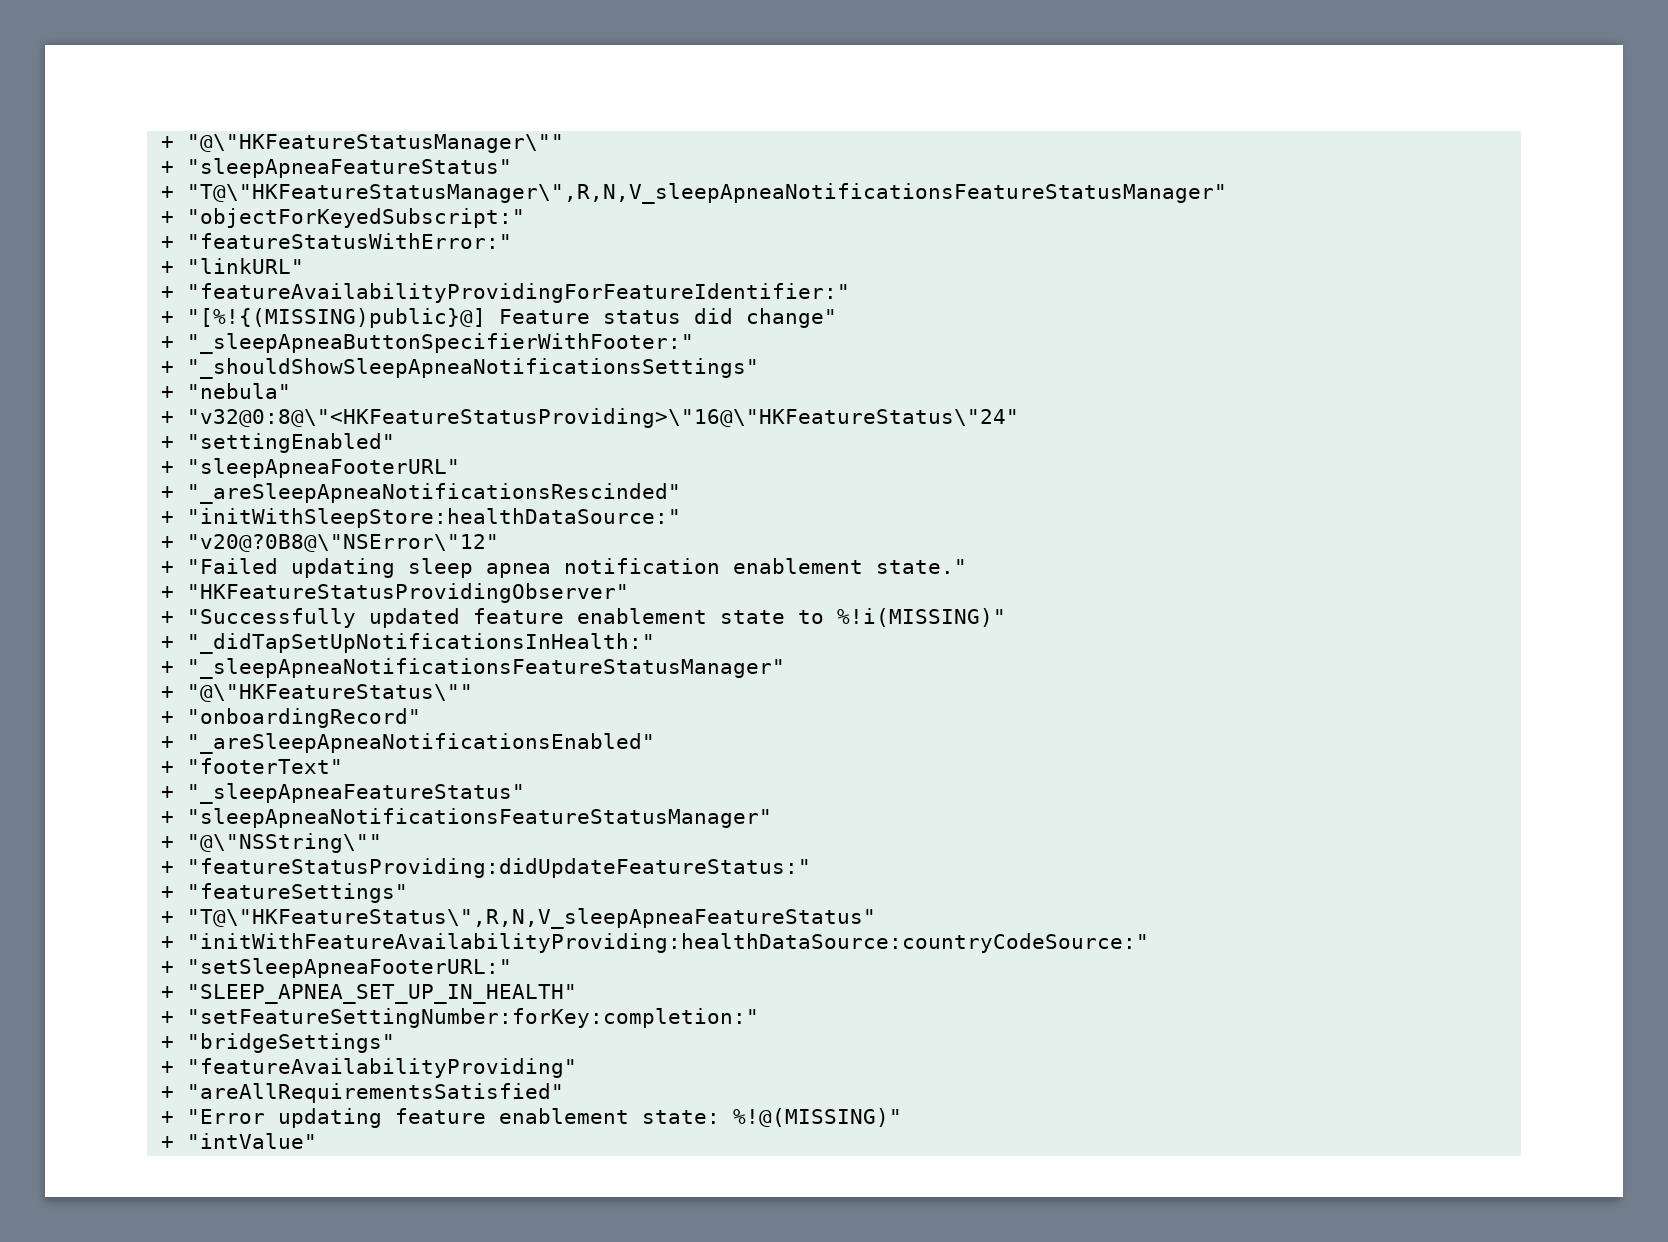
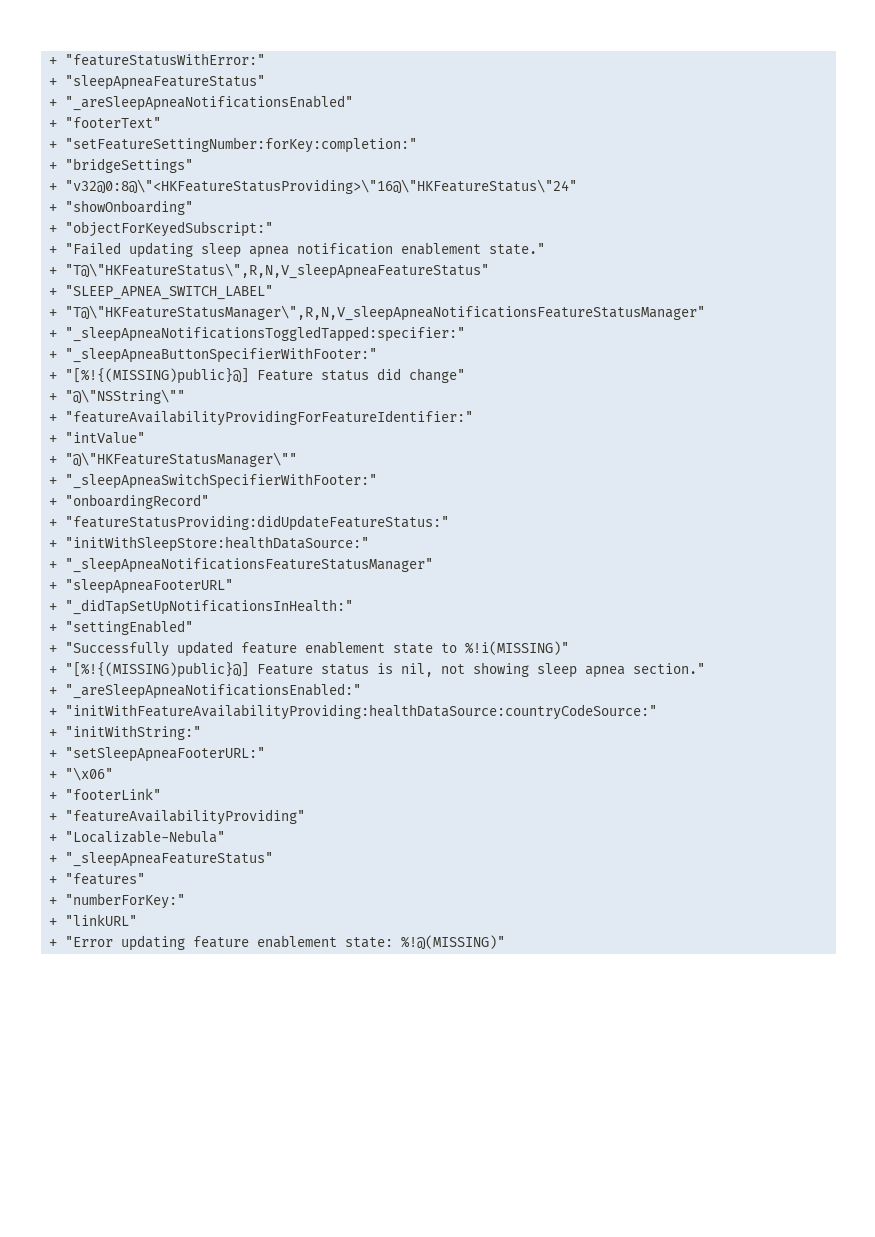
[160,134,564,153] + "@\"HKFeatureStatusManager\"" -> [49,53,266,66] + "featureStatusWithError:"
[186,183,1227,204] [160,208,525,228] [160,233,512,249] [160,258,304,274] [160,283,850,303] [160,308,837,328] [160,333,694,354] [160,358,759,379] [160,383,291,399] "T@\"HKFeatureStatusManager\",R,N,V_sleepApneaNotificationsFeatureStatusManager" // + "objectForKeyedSubscript:" // + "featureStatusWithError:" // + "linkURL" // + "featureAvailabilityProvidingForFeatureIdentifier:" // + "[%!{(MISSING)public}@] Feature status did change" // + "_sleepApneaButtonSpecifierWithFooter:" // + "_shouldShowSleepApneaNotificationsSettings" // + "nebula" -> [65,95,354,111] [49,117,162,128] [49,137,418,153] [49,158,194,173] "_areSleepApneaNotificationsEnabled" // + "footerText" // + "setFeatureSettingNumber:forKey:completion:" // + "bridgeSettings"
[186,433,395,453] [160,458,460,478] [160,483,681,504] [160,508,681,528] [160,534,499,552] "settingEnabled" // + "sleepApneaFooterURL" // + "_areSleepApneaNotificationsRescinded" // + "initWithSleepStore:healthDataSource:" // + "v20@?0B8@\"NSError\"12" -> [65,200,194,215] [49,221,274,237] "showOnboarding" // + "objectForKeyedSubscript:"
[186,583,629,603] "HKFeatureStatusProvidingObserver" -> [65,263,490,279] [49,285,274,300] [49,305,706,321] [49,326,466,342] [49,347,378,363] [49,368,466,384] [49,389,186,404] [49,410,474,426] [49,432,146,444] [49,452,298,467] [49,473,378,489] [49,494,210,509] [49,515,450,531] [49,536,370,552] [49,558,434,573] [49,579,234,594] [49,599,354,615] [49,620,194,635] "T@\"HKFeatureStatus\",R,N,V_sleepApneaFeatureStatus" // + "SLEEP_APNEA_SWITCH_LABEL" // + "T@\"HKFeatureStatusManager\",R,N,V_sleepApneaNotificationsFeatureStatusManager" // + "_sleepApneaNotificationsToggledTapped:specifier:" // + "_sleepApneaButtonSpecifierWithFooter:" // + "[%!{(MISSING)public}@] Feature status did change" // + "@\"NSString\"" // + "featureAvailabilityProvidingForFeatureIdentifier:" // + "intValue" // + "@\"HKFeatureStatusManager\"" // + "_sleepApneaSwitchSpecifierWithFooter:" // + "onboardingRecord" // + "featureStatusProviding:didUpdateFeatureStatus:" // + "initWithSleepStore:healthDataSource:" // + "_sleepApneaNotificationsFeatureStatusManager" // + "sleepApneaFooterURL" // + "_didTapSetUpNotificationsInHealth:" // + "settingEnabled"
[186,633,655,654] [160,658,785,679] [160,684,473,702] [160,708,421,728] [160,733,655,754] [160,758,343,774] "_didTapSetUpNotificationsInHealth:" // + "_sleepApneaNotificationsFeatureStatusManager" // + "@\"HKFeatureStatus\"" // + "onboardingRecord" // + "_areSleepApneaNotificationsEnabled" // + "footerText" -> [65,662,706,678] [49,683,362,699] [49,704,658,720] [49,725,202,740] [49,747,266,762] [49,767,114,781] [49,788,162,800] [49,809,306,825] [49,830,226,843] "[%!{(MISSING)public}@] Feature status is nil, not showing sleep apnea section." // + "_areSleepApneaNotificationsEnabled:" // + "initWithFeatureAvailabilityProviding:healthDataSource:countryCodeSource:" // + "initWithString:" // + "setSleepApneaFooterURL:" // + "\x06" // + "footerLink" // + "featureAvailabilityProviding" // + "Localizable-Nebula"
[186,808,772,828] [160,833,382,853] [160,858,811,878] [160,883,408,903] [160,908,876,929] [160,933,1149,953] [160,958,512,978] [160,984,577,1004] [160,1008,759,1028] [160,1033,395,1053] [160,1058,577,1078] [160,1083,564,1103] "sleepApneaNotificationsFeatureStatusManager" // + "@\"NSString\"" // + "featureStatusProviding:didUpdateFeatureStatus:" // + "featureSettings" // + "T@\"HKFeatureStatus\",R,N,V_sleepApneaFeatureStatus" // + "initWithFeatureAvailabilityProviding:healthDataSource:countryCodeSource:" // + "setSleepApneaFooterURL:" // + "SLEEP_APNEA_SET_UP_IN_HEALTH" // + "setFeatureSettingNumber:forKey:completion:" // + "bridgeSettings" // + "featureAvailabilityProviding" // + "areAllRequirementsSatisfied" -> [65,873,146,885] [49,893,186,909] [49,914,138,926] "features" // + "numberForKey:" // + "linkURL"
[160,1133,317,1149] // + "intValue" -> (506, 942) none

